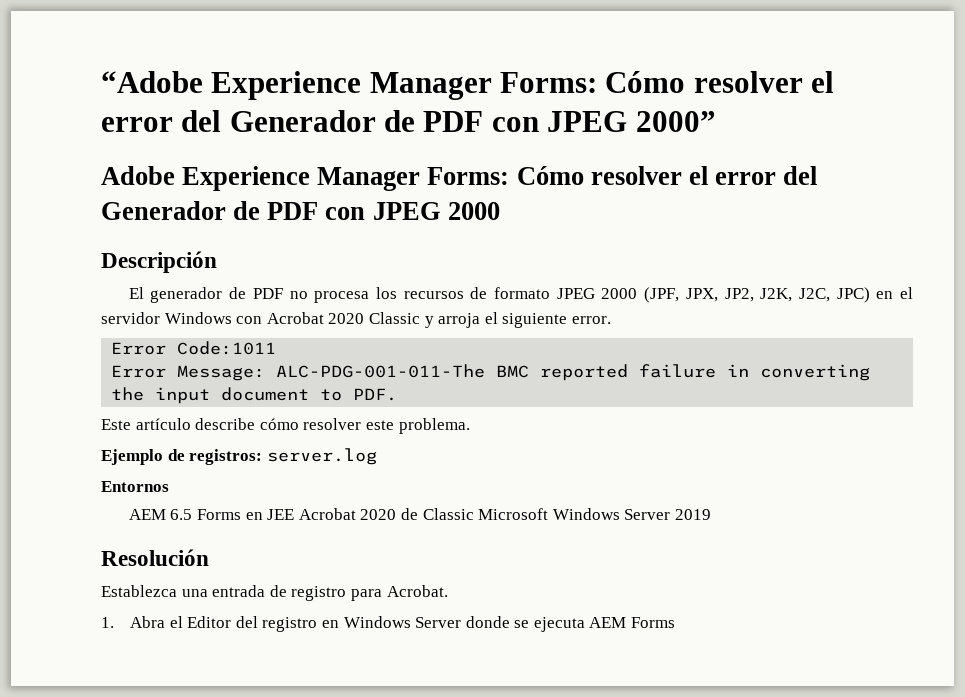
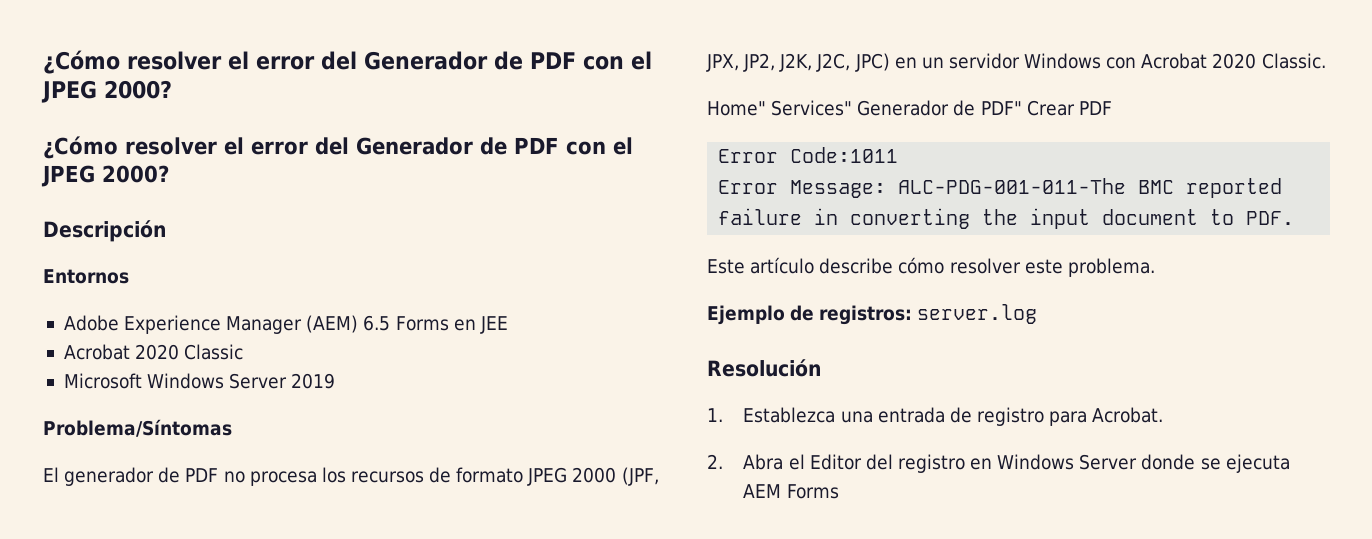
[101,71,835,100] [101,110,716,132] [101,166,818,191] [101,201,500,220] [101,251,217,273] “Adobe Experience Manager Forms: Cómo resolver el error del Generador de PDF con JPEG 2000” // Adobe Experience Manager Forms: Cómo resolver el error del Generador de PDF con JPEG 2000 // Descripción -> [43,50,652,74] [41,80,172,103] [43,136,633,159] [41,165,169,187] [43,220,166,242] [43,269,129,284] [63,315,508,334] [63,344,244,360] [63,373,336,389] [43,419,232,437] ¿Cómo resolver el error del Generador de PDF con el JPEG 2000? // ¿Cómo resolver el error del Generador de PDF con el JPEG 2000? // Descripción // Entornos // Adobe Experience Manager (AEM) 6.5 Forms en JEE // Acrobat 2020 Classic // Microsoft Windows Server 2019 // Problema/Síntomas
[899,287,913,299] el -> [921,57,944,69] un
[368,312,611,328] Classic y arroja el siguiente error. -> [1261,53,1326,69] [707,100,1112,116] Classic. // Home" Services" Generador de PDF" Crear PDF
[101,481,169,492] [128,508,711,520] // Entornos // AEM 6.5 Forms en JEE Acrobat 2020 de Classic Microsoft Windows Server 2019 -> (1038, 314) none
(209, 557) none -> [707,408,723,422] 1.
[101,617,114,628] 1. -> [707,454,723,469] 2.

